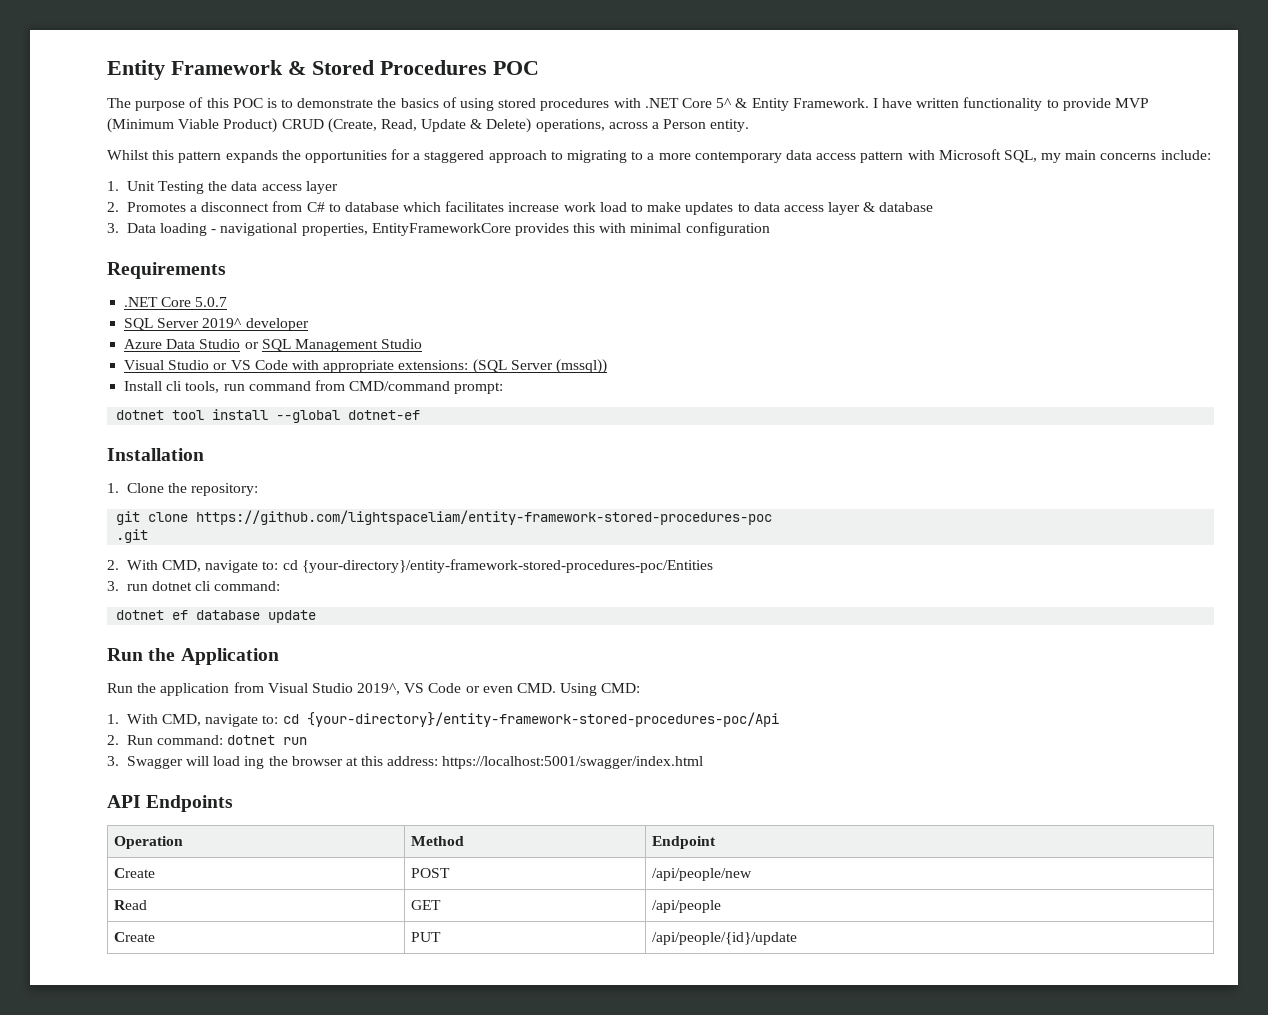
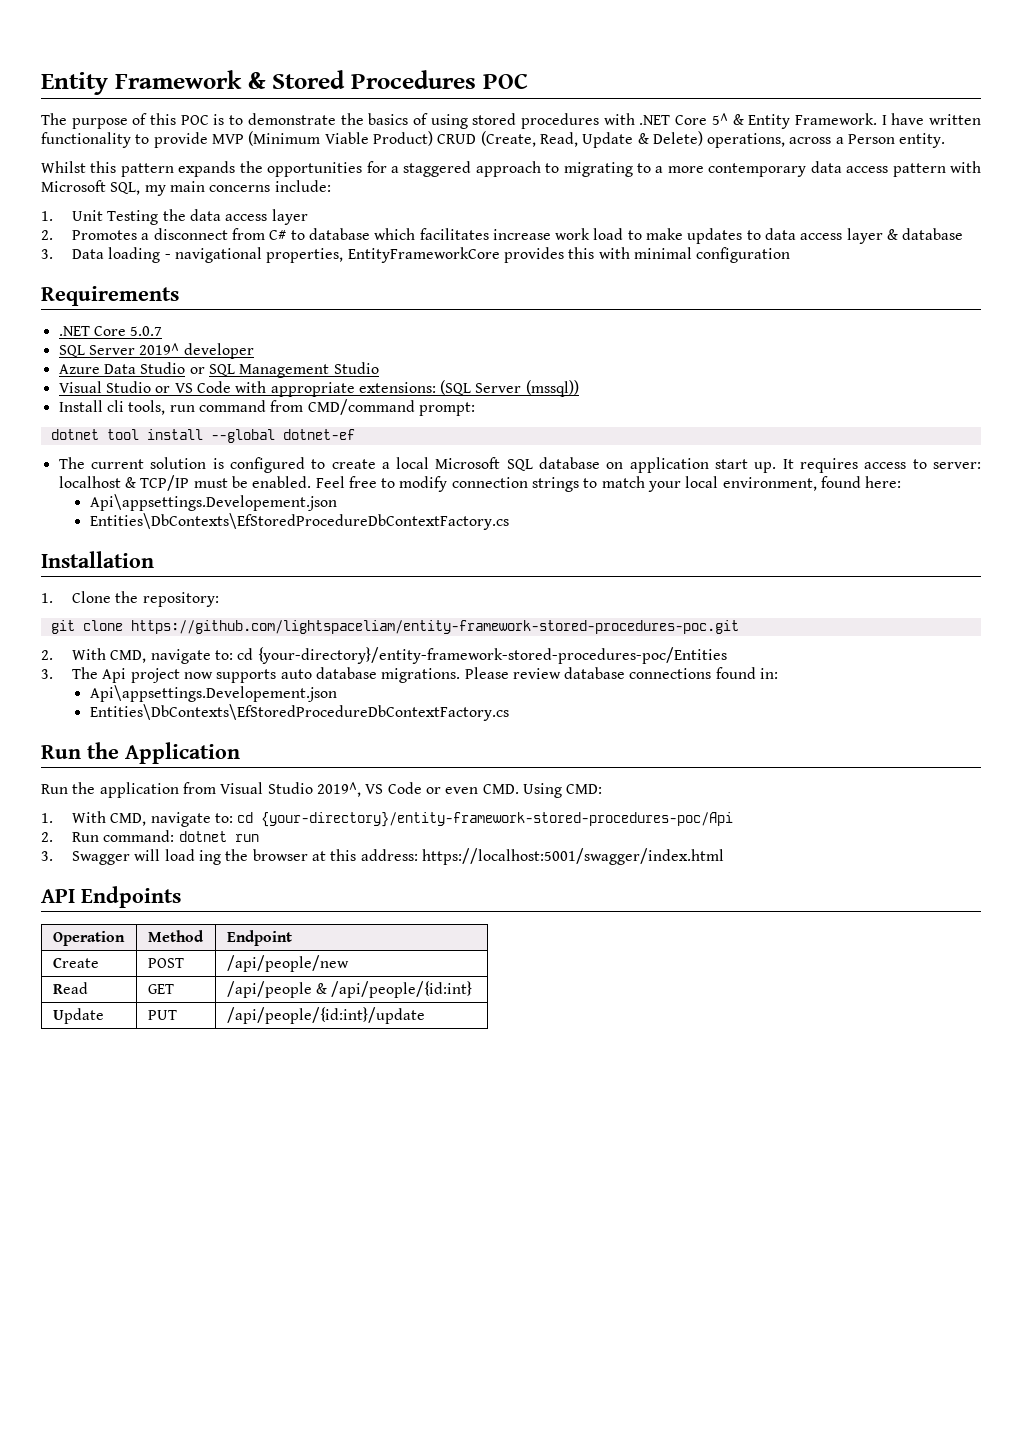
(421, 415) none -> [58,457,982,473] [58,475,902,492] [89,494,337,511] [89,513,509,530] // The current solution is configured to create a local Microsoft SQL database on application start up. It requires access to server: localhost & TCP/IP must be enabled. Feel free to modify connection strings to match your local environment, found here: // Api\appsettings.Developement.json // Entities\DbContexts\EfStoredProcedureDbContextFactory.cs
[196,510,773,525] [116,529,149,543] https://github.com/lightspaceliam/entity-framework-stored-procedures-poc // .git -> [130,620,739,634] https://github.com/lightspaceliam/entity-framework-stored-procedures-poc.git
[126,581,281,591] [116,610,317,623] run dotnet cli command: // dotnet ef database update -> [71,667,779,683] [89,685,337,702] [89,704,509,721] The Api project now supports auto database migrations. Please review database connections found in: // Api\appsettings.Developement.json // Entities\DbContexts\EfStoredProcedureDbContextFactory.cs
[113,932,155,942] // Create -> [315,981,473,998] [52,1008,104,1024] & /api/people/{id:int} // Update
[651,932,797,945] /api/people/{id}/update -> [226,1007,425,1024] /api/people/{id:int}/update

